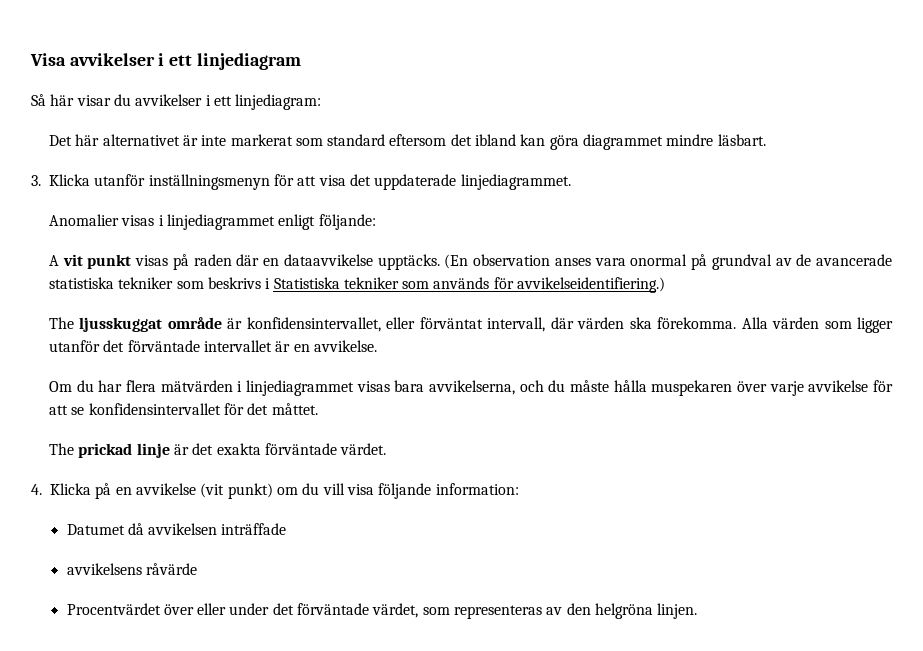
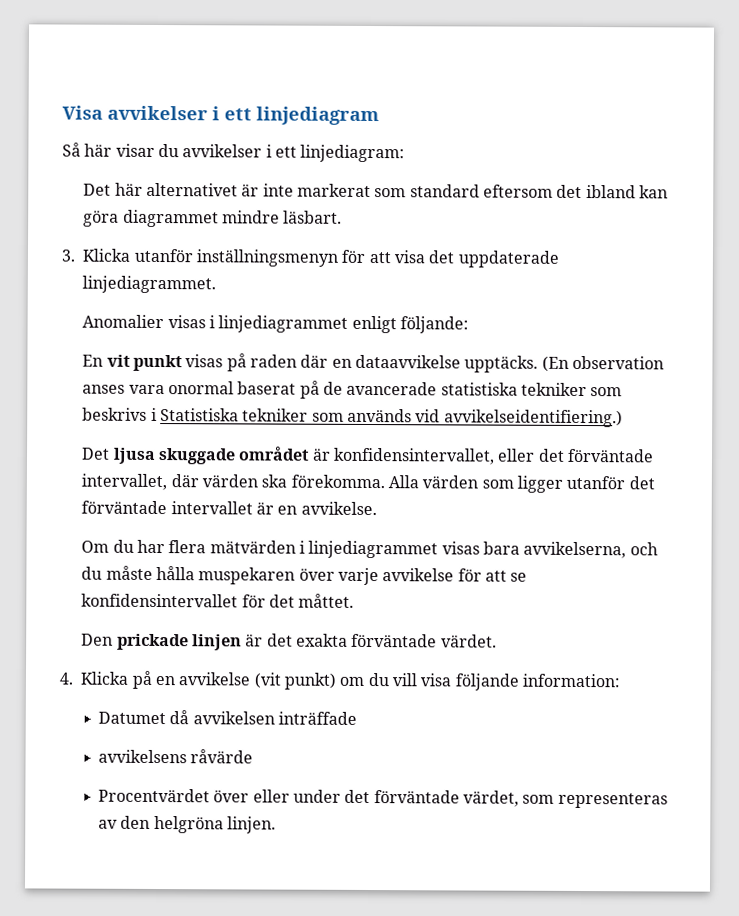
[48,255,59,266] A -> [82,354,104,367] En
[691,254,792,270] på grundval av -> [237,380,320,399] baserat på
[493,277,514,289] för -> [415,409,441,423] vid
[48,317,546,332] The ljusskuggat område är konfidensintervallet, eller förväntat intervall, -> [81,446,654,465] [81,473,168,491] Det ljusa skuggade området är konfidensintervallet, eller det förväntade intervallet,
[48,443,170,458] The prickad linje -> [81,633,243,651] Den prickade linjen

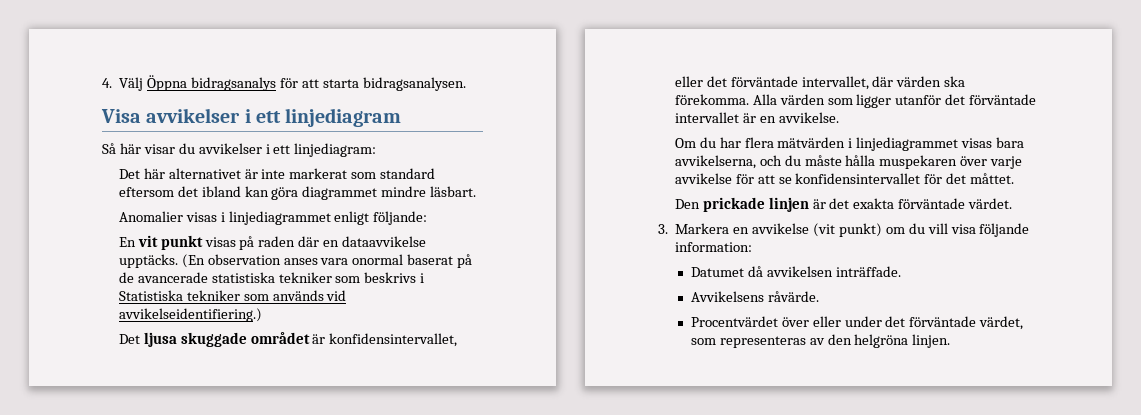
(62, 112) none -> [102,75,466,91] 4. Välj Öppna bidragsanalys för att starta bidragsanalysen. //
[61,248,559,268] [82,275,217,294] // 3. Klicka utanför inställningsmenyn för att visa det uppdaterade linjediagrammet. -> (477, 191) none
[59,670,152,689] 4. Klicka på -> [658,223,730,234] 3. Markera
[277,711,357,725] [98,749,254,764] inträffade // avvikelsens råvärde -> [835,266,901,277] [690,291,819,302] inträffade. // Avvikelsens råvärde.

